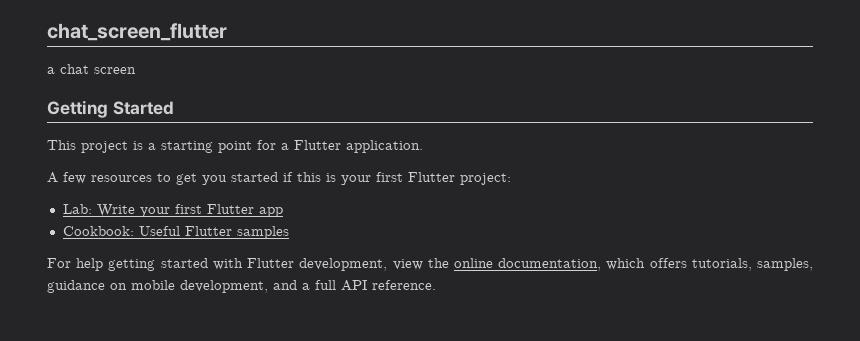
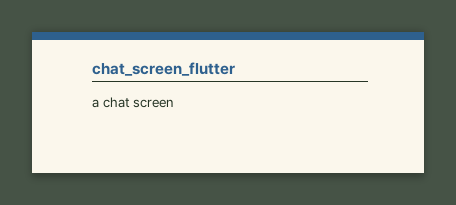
[47,100,174,118] [47,140,423,153] [47,172,511,185] [62,204,283,217] [62,226,289,239] [47,258,813,271] [47,280,436,293] // Getting Started // This project is a starting point for a Flutter application. // A few resources to get you started if this is your first Flutter project: // Lab: Write your first Flutter app // Cookbook: Useful Flutter samples // For help getting started with Flutter development, view the online documentation, which offers tutorials, samples, guidance on mobile development, and a full API reference. -> (175, 103) none

